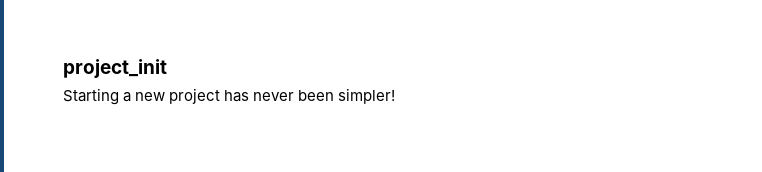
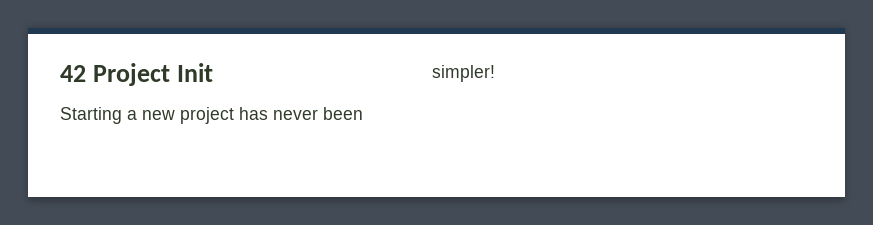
[63,59,167,78] project_init -> [60,63,214,86] 42 Project Init

